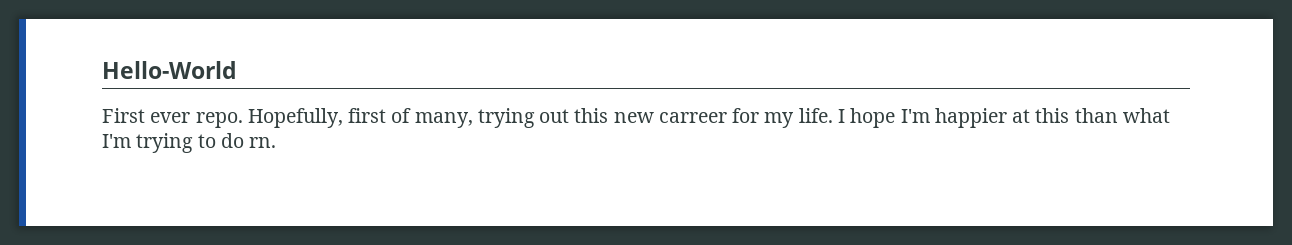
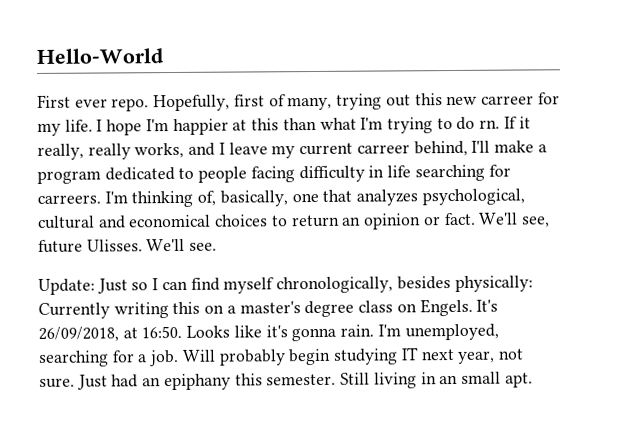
(277, 142) none -> [503,116,531,129] [37,140,547,160] [37,164,511,184] [37,188,525,208] [37,212,550,230] [38,238,218,253] [38,275,533,295] [38,298,499,319] [38,323,499,342] [38,347,524,367] [39,371,533,391] If it really, really works, and I leave my current carreer behind, I'll make a program dedicated to people facing difficulty in life searching for carreers. I'm thinking of, basically, one that analyzes psychological, cultural and economical choices to return an opinion or fact. We'll see, future Ulisses. We'll see. // Update: Just so I can find myself chronologically, besides physically: Currently writing this on a master's degree class on Engels. It's 26/09/2018, at 16:50. Looks like it's gonna rain. I'm unemployed, searching for a job. Will probably begin studying IT next year, not sure. Just had an epiphany this semester. Still living in an small apt.

